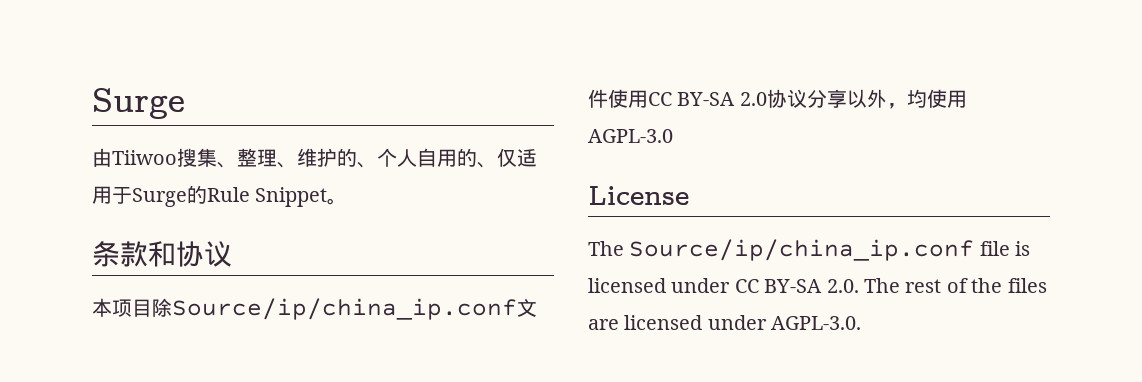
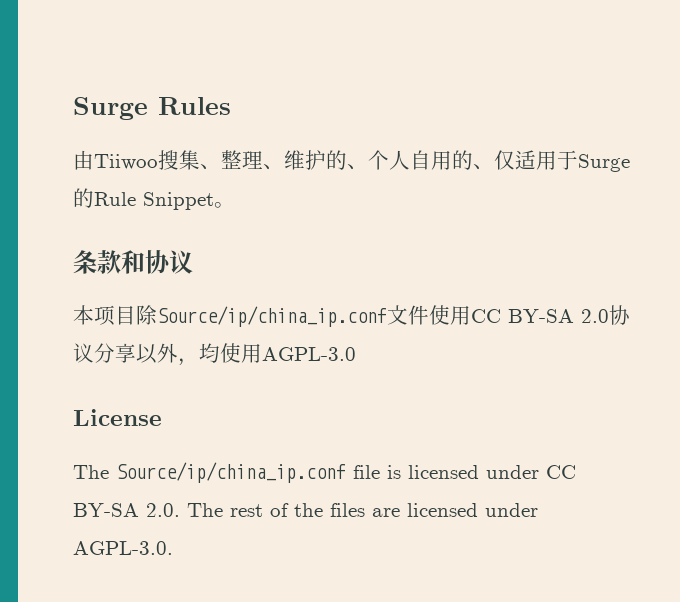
[92,88,185,119] Surge -> [73,97,231,120] Surge Rules

